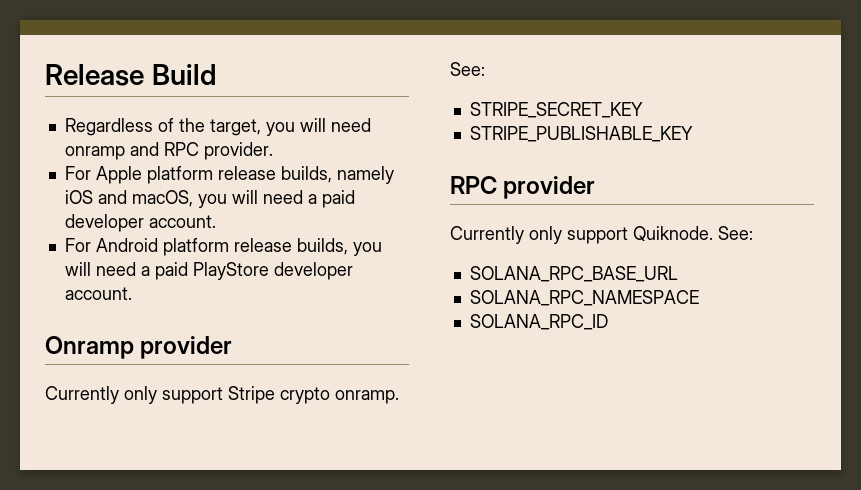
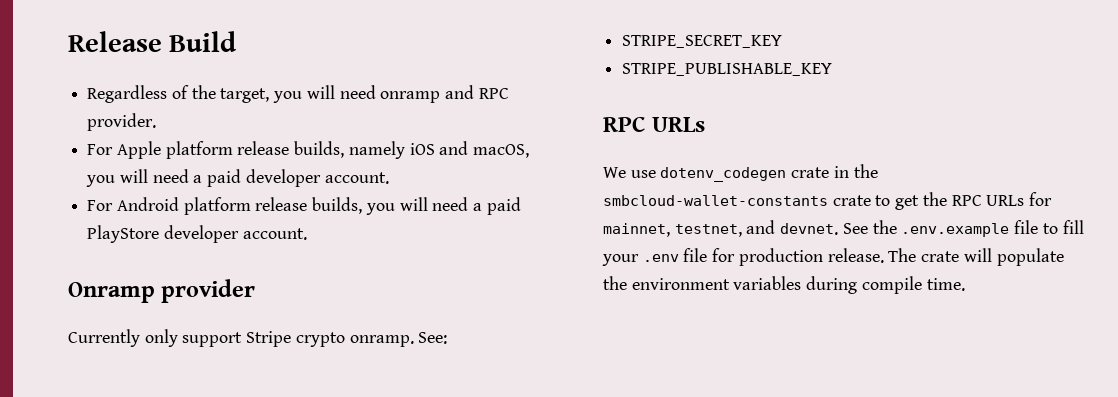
[503,176,596,199] [450,226,753,244] [469,266,678,282] [469,290,699,306] [469,314,608,330] provider // Currently only support Quiknode. See: // SOLANA_RPC_BASE_URL // SOLANA_RPC_NAMESPACE // SOLANA_RPC_ID -> [652,117,706,132] [603,164,878,182] [603,192,1053,210] [603,220,1084,237] [602,248,1064,266] [603,276,965,294] URLs // We use dotenv_codegen crate in the smbcloud-wallet-constants crate to get the RPC URLs for mainnet, testnet, and devnet. See the .env.example file to fill your .env file for production release. The crate will populate the environment variables during compile time.

